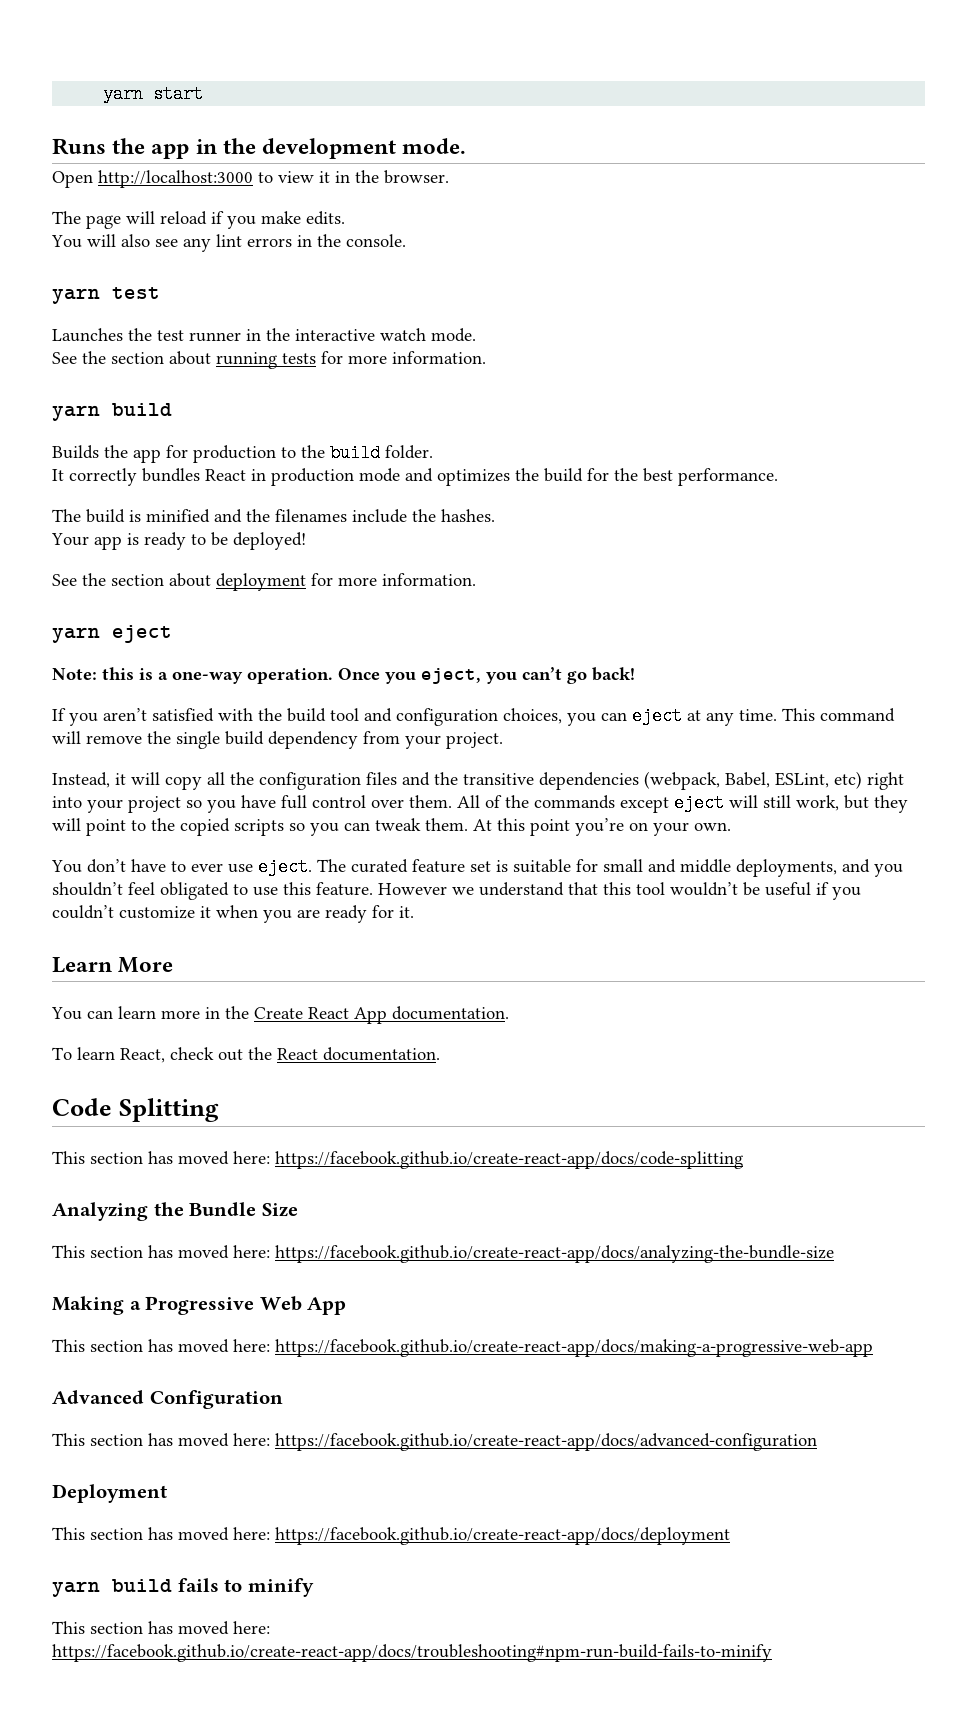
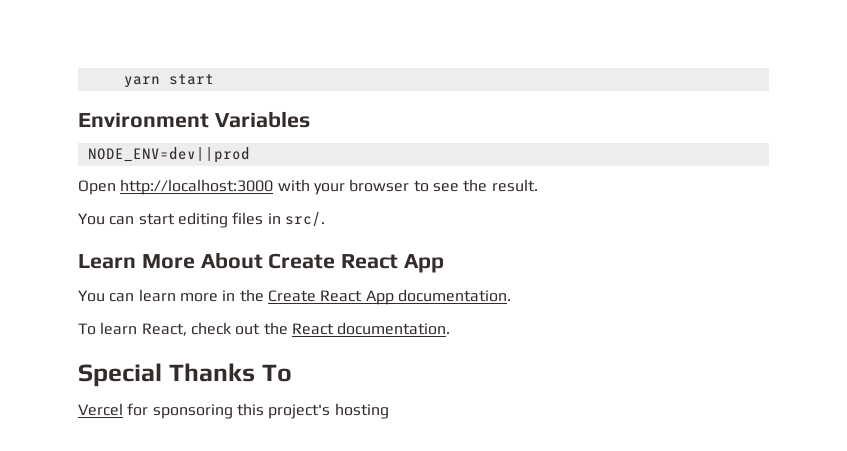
[52,138,467,159] [52,170,449,188] [52,211,345,229] [51,234,406,252] [52,287,160,304] [52,328,476,342] [52,351,486,369] [52,403,172,421] [52,444,433,463] [52,468,778,486] [52,509,495,523] [51,532,306,550] [52,573,476,591] [52,625,172,643] [52,667,635,684] [52,707,895,726] [52,731,503,749] [52,771,904,790] [52,794,908,813] [52,818,731,836] [51,858,903,877] [52,882,861,900] [52,905,414,923] [52,957,174,973] Runs the app in the development mode. // Open http://localhost:3000 to view it in the browser. // The page will reload if you make edits. // You will also see any lint errors in the console. // yarn test // Launches the test runner in the interactive watch mode. // See the section about running tests for more information. // yarn build // Builds the app for production to the build folder. // It correctly bundles React in production mode and optimizes the build for the best performance. // The build is minified and the filenames include the hashes. // Your app is ready to be deployed! // See the section about deployment for more information. // yarn eject // Note: this is a one-way operation. Once you eject, you can’t go back! // If you aren’t satisfied with the build tool and configuration choices, you can eject at any time. This command will remove the single build dependency from your project. // Instead, it will copy all the configuration files and the transitive dependencies (webpack, Babel, ESLint, etc) right into your project so you have full control over them. All of the commands except eject will still work, but they will point to the copied scripts so you can tweak them. At this point you’re on your own. // You don’t have to ever use eject. The curated feature set is suitable for small and middle deployments, and you shouldn’t feel obligated to use this feature. However we understand that this tool wouldn’t be useful if you couldn’t customize it when you are ready for it. // Learn More -> [78,111,310,128] [87,147,250,163] [78,179,538,195] [78,212,325,228] [78,252,445,273] Environment Variables // NODE_ENV=dev||prod // Open http://localhost:3000 with your browser to see the result. // You can start editing files in src/. // Learn More About Create React App
[52,1098,220,1122] [52,1151,743,1169] [52,1202,298,1221] [52,1245,834,1263] [52,1296,347,1315] [52,1339,873,1357] [52,1390,283,1409] [52,1433,817,1451] [52,1484,167,1503] [52,1527,730,1545] [52,1578,314,1597] [52,1621,270,1635] [52,1644,772,1662] Code Splitting // This section has moved here: https://facebook.github.io/create-react-app/docs/code-splitting // Analyzing the Bundle Size // This section has moved here: https://facebook.github.io/create-react-app/docs/analyzing-the-bundle-size // Making a Progressive Web App // This section has moved here: https://facebook.github.io/create-react-app/docs/making-a-progressive-web-app // Advanced Configuration // This section has moved here: https://facebook.github.io/create-react-app/docs/advanced-configuration // Deployment // This section has moved here: https://facebook.github.io/create-react-app/docs/deployment // yarn build fails to minify // This section has moved here: https://facebook.github.io/create-react-app/docs/troubleshooting#npm-run-build-fails-to-minify -> [78,363,292,387] [78,403,389,419] Special Thanks To // Vercel for sponsoring this project's hosting

